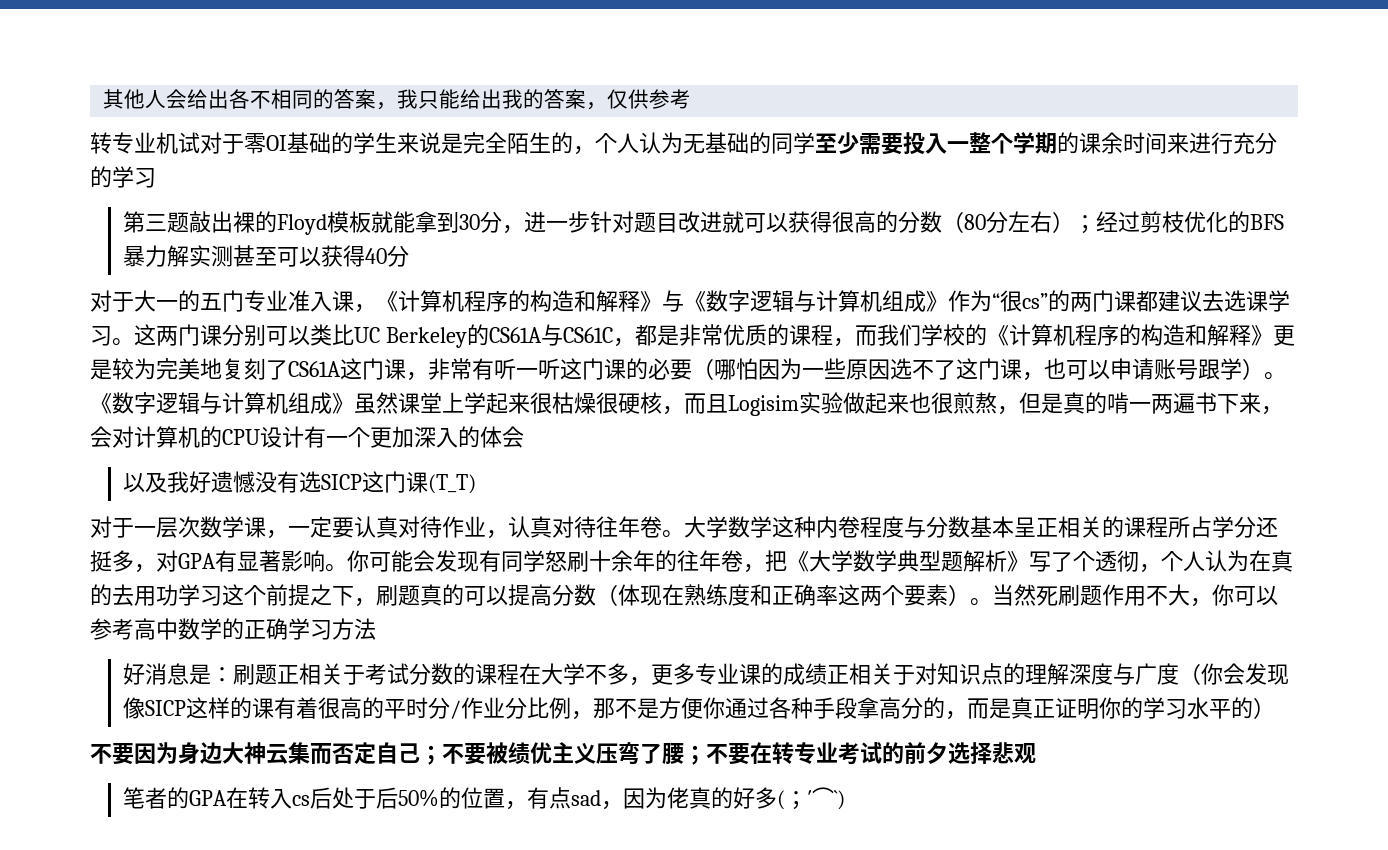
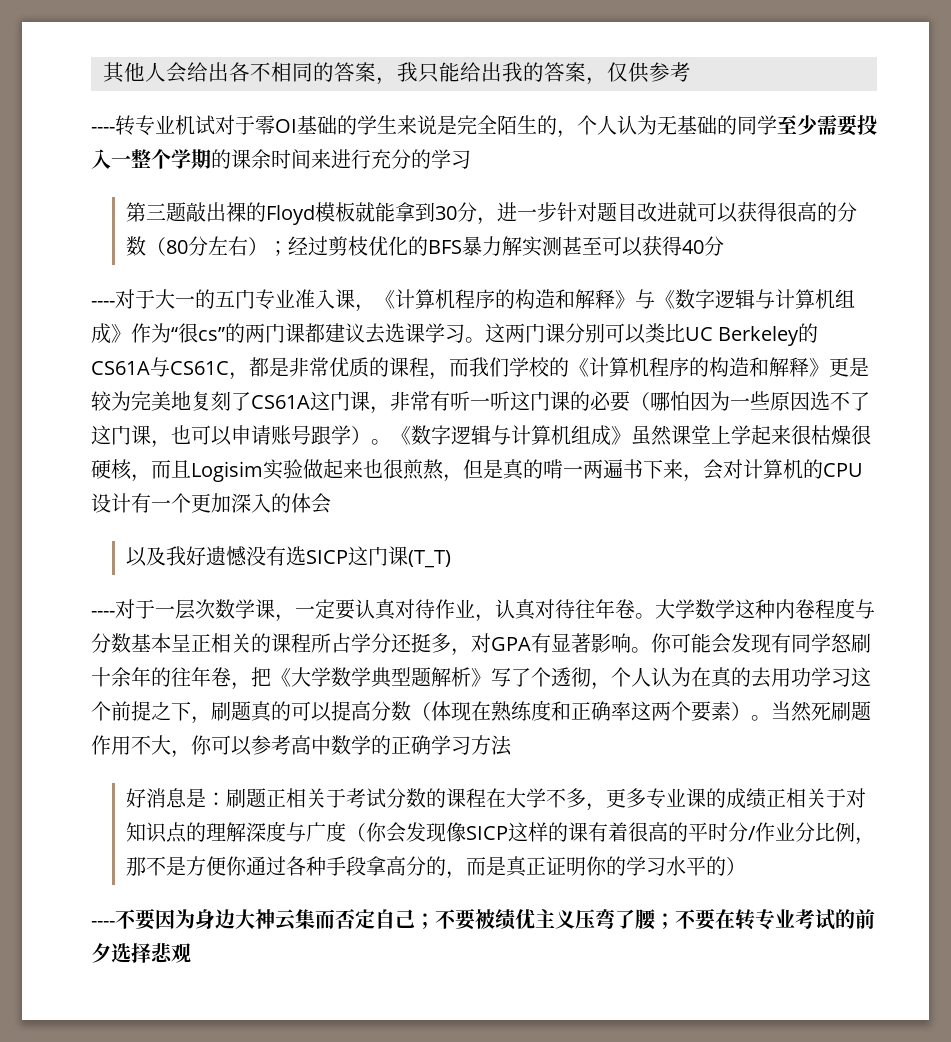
(692, 99) none -> [91,127,115,133] ----
(410, 256) none -> [91,301,115,307] ----
(477, 484) none -> [91,611,115,617] ----
(1276, 708) none -> [91,921,115,927] ----
[123,787,846,810] // 笔者的GPA在转入cs后处于后50%的位置，有点sad，因为佬真的好多(；′⌒`) -> (191, 953) none

